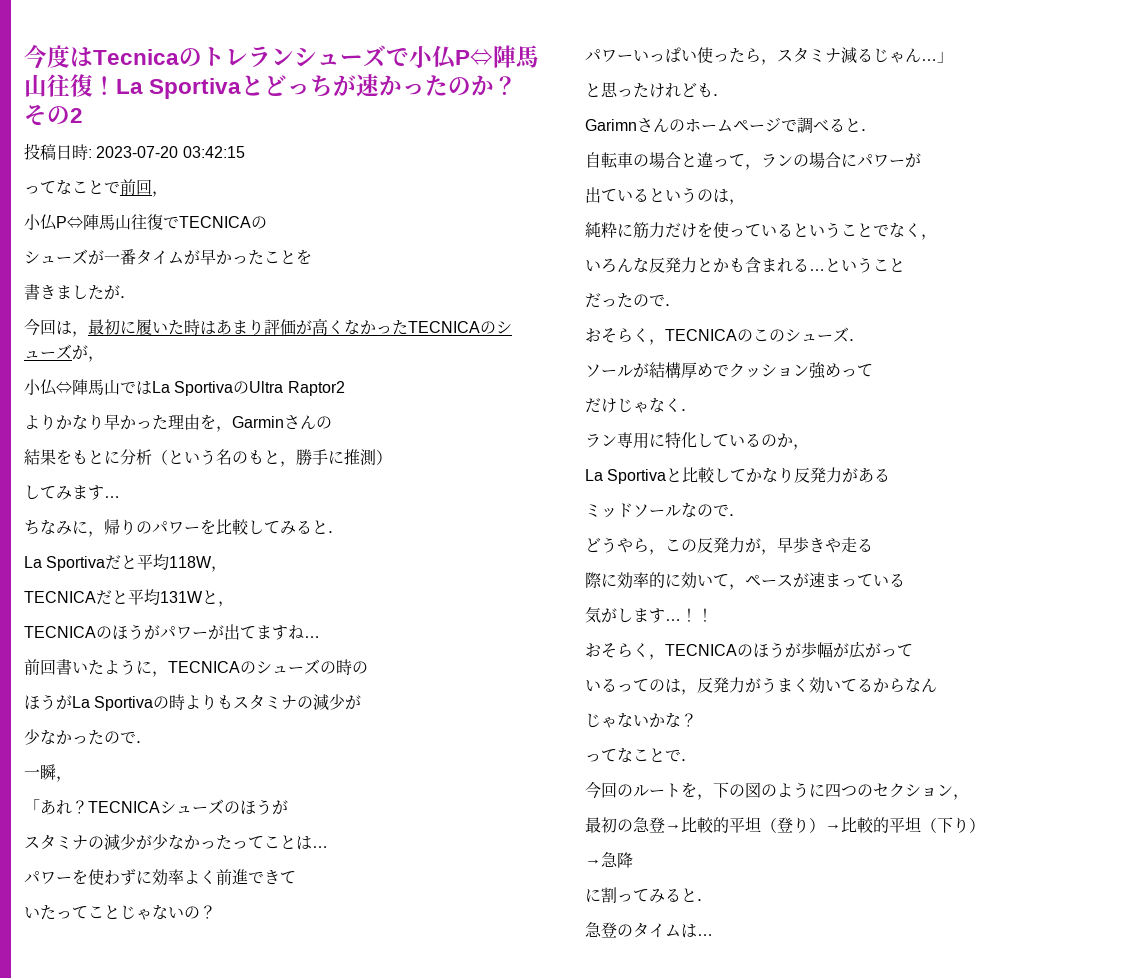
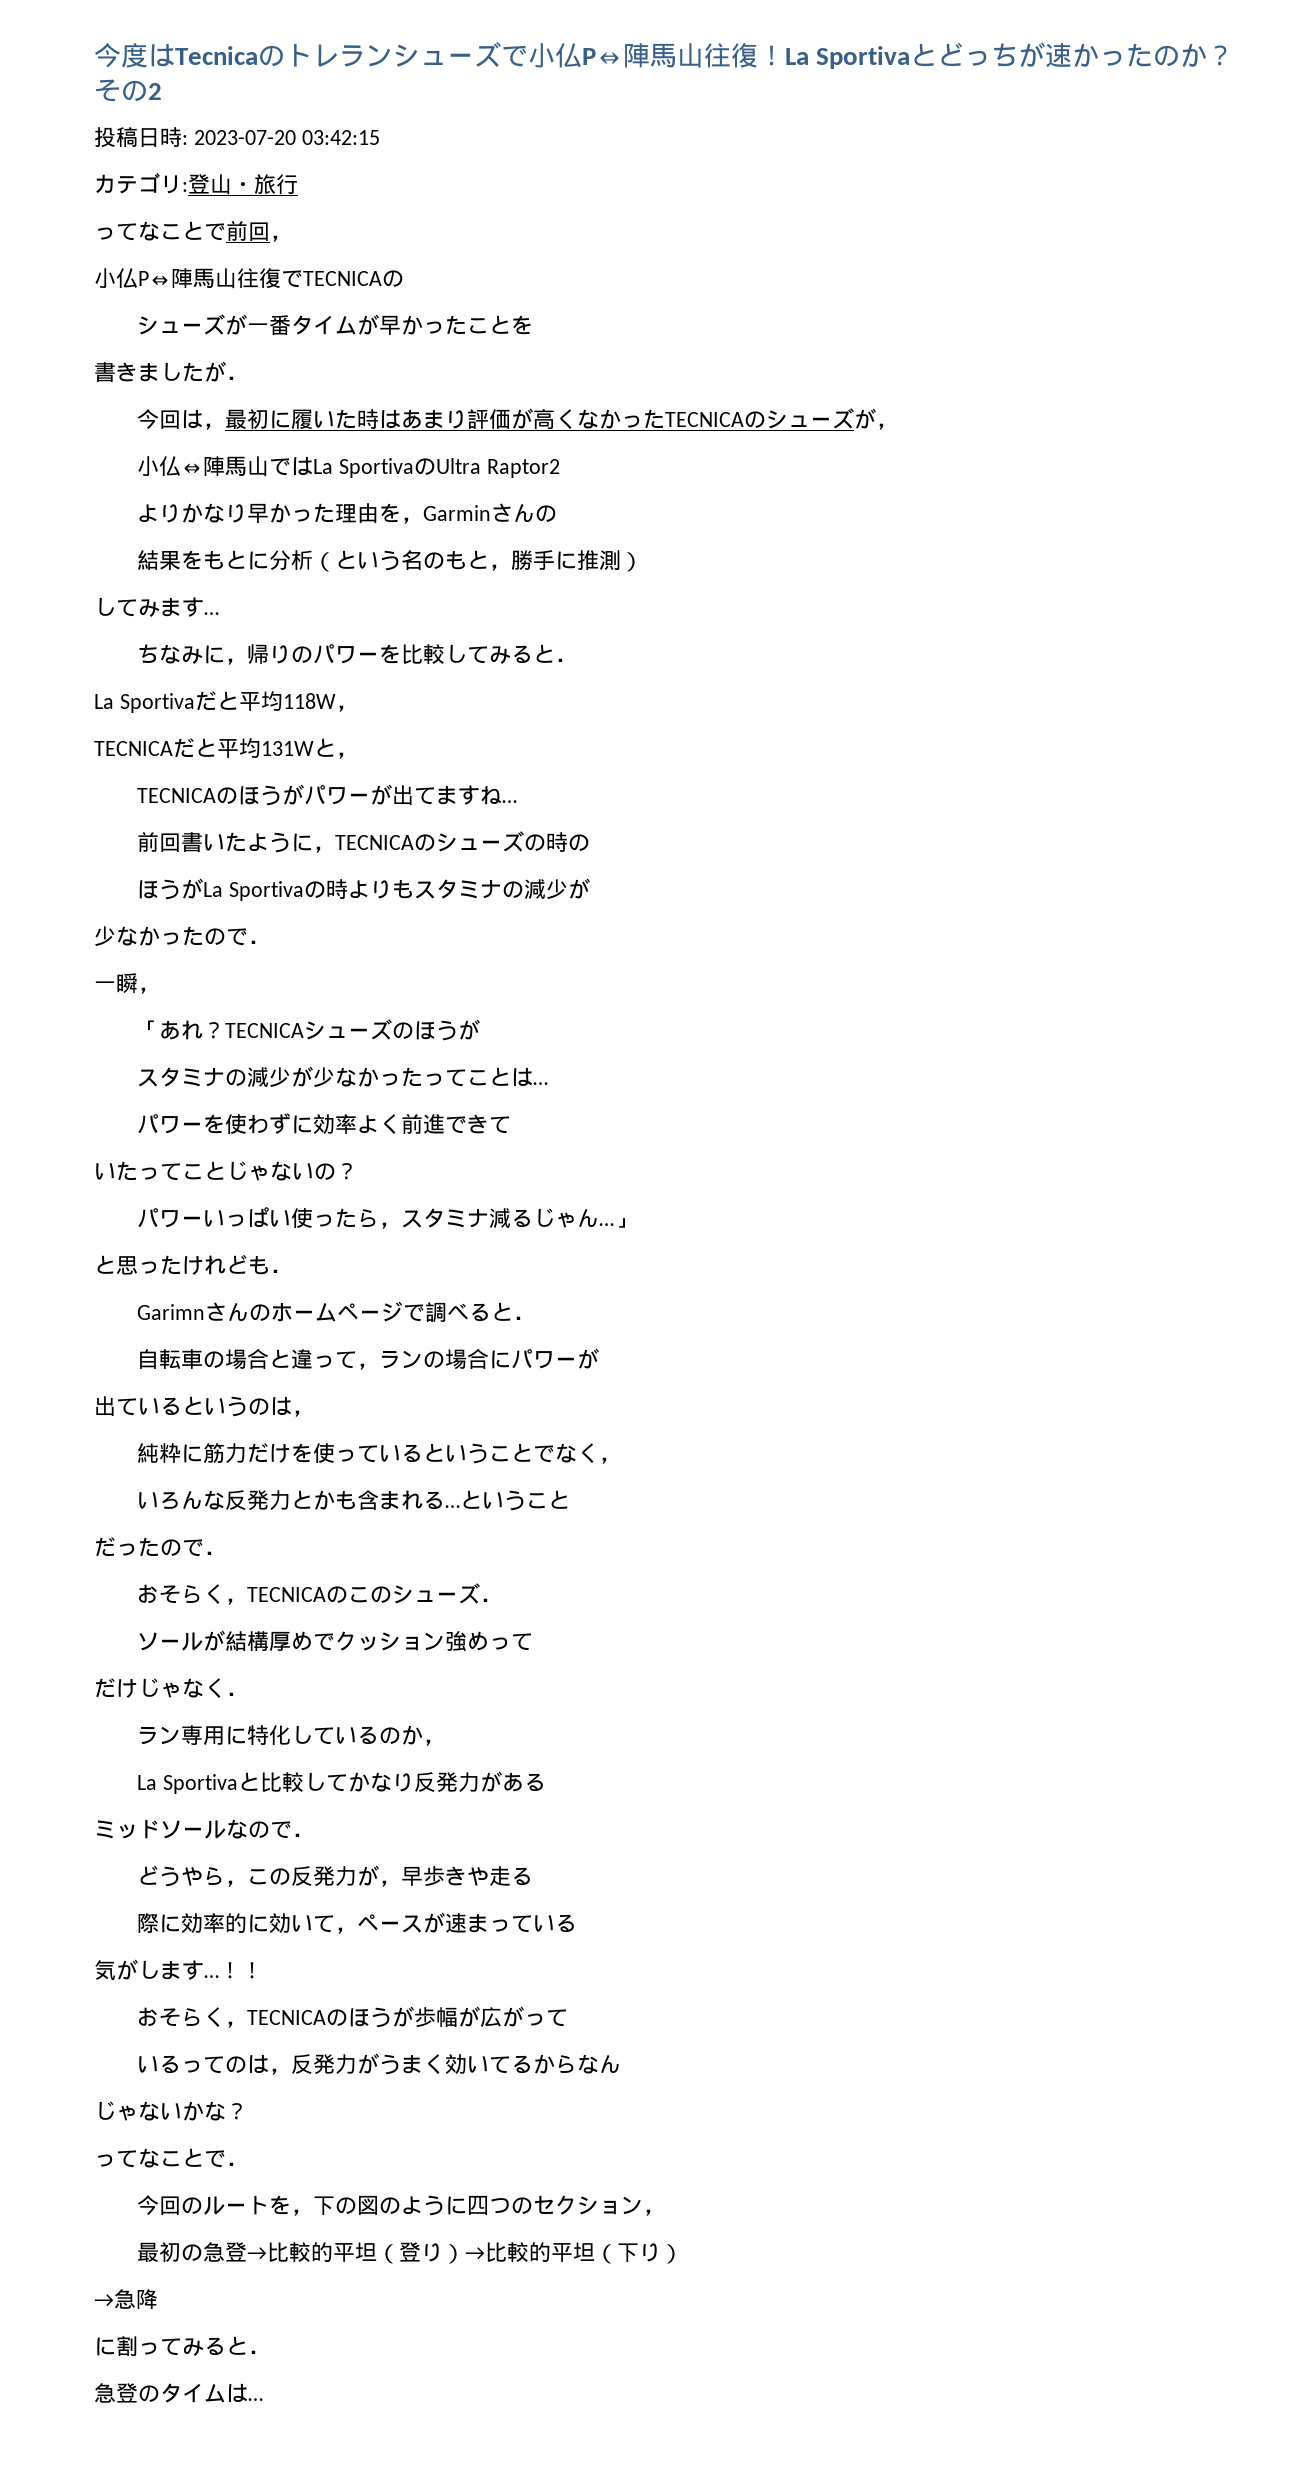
(245, 152) none -> [94,173,298,195] // カテゴリ:登山・旅行

